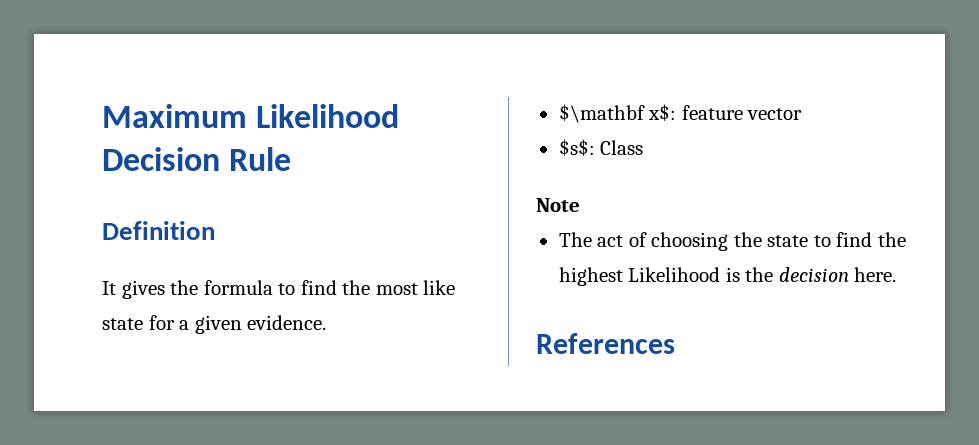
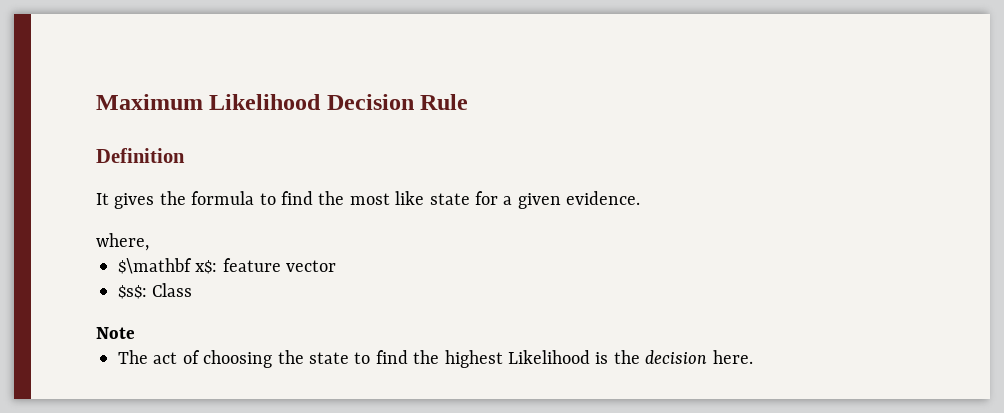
(327, 322) none -> [96,233,149,251] // where,
[536,333,675,354] // References -> (753, 357) none

